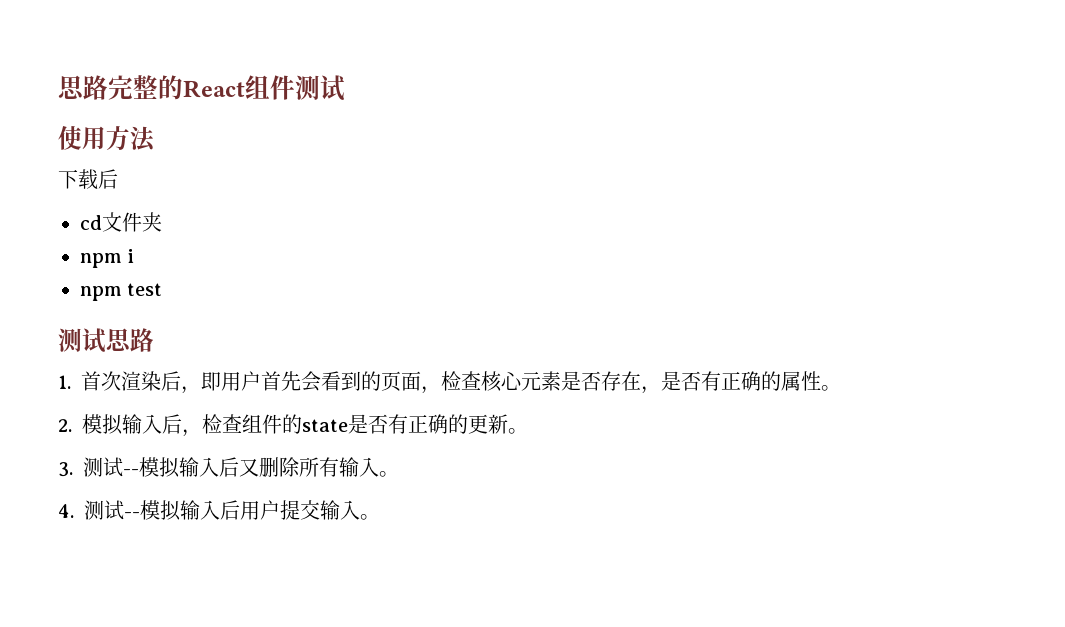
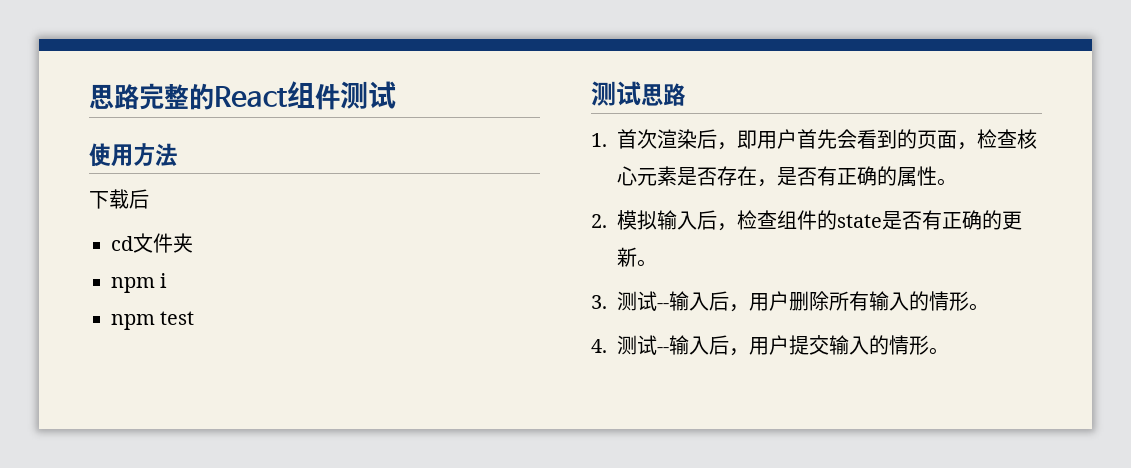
[139,457,259,478] 模拟输入后又 -> [669,291,789,312] 输入后，用户
(379, 467) none -> [909,291,969,311] 的情形
[140,500,240,521] 模拟输入后 -> [669,335,749,356] 输入后，
(360, 510) none -> [869,335,929,355] 的情形

